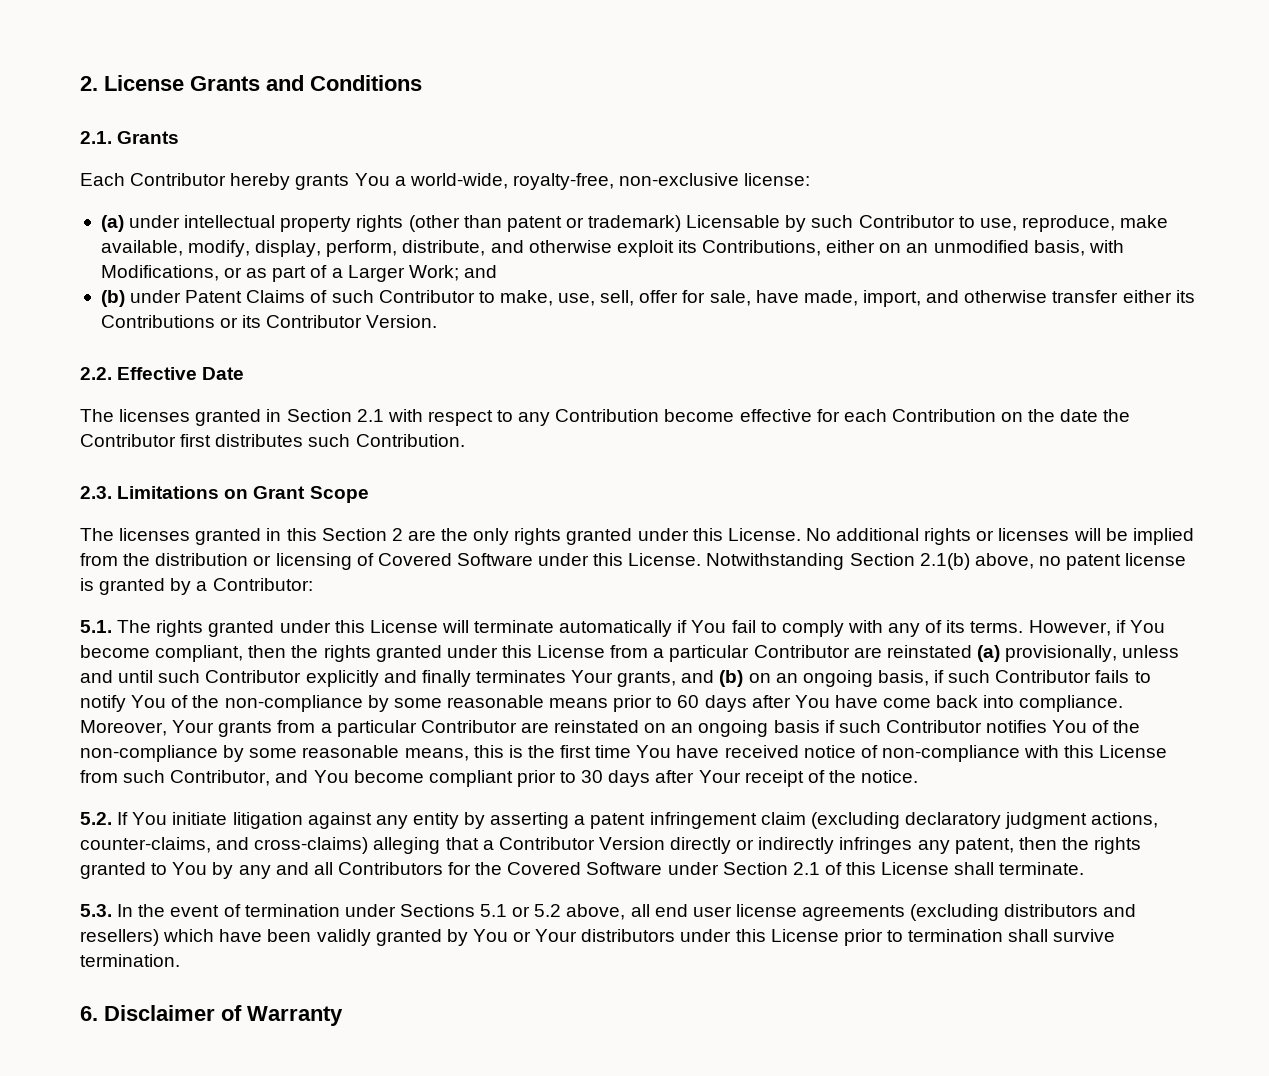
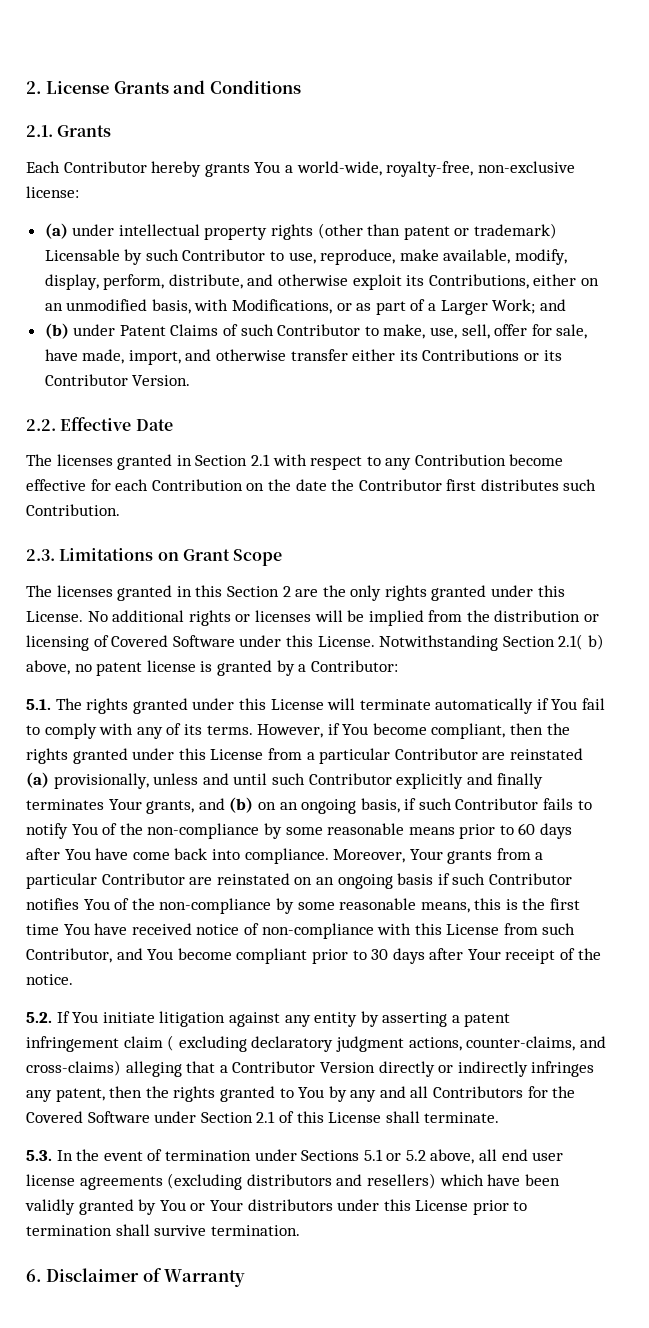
[919,553,970,570] 2.1(b) -> [558,634,604,650] 2.1( b)
[810,812,900,829] (excluding -> [167,1035,247,1052] ( excluding

